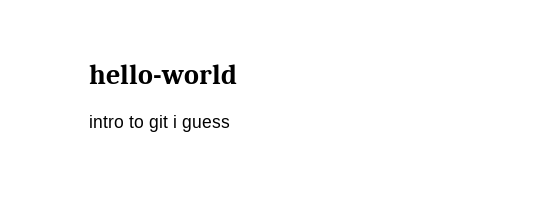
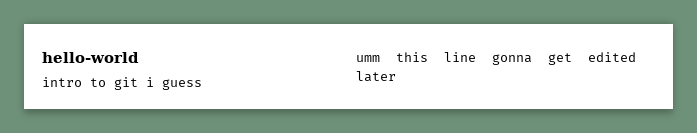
(230, 125) none -> [356,52,636,65] [356,71,396,82] // umm this line gonna get edited later

